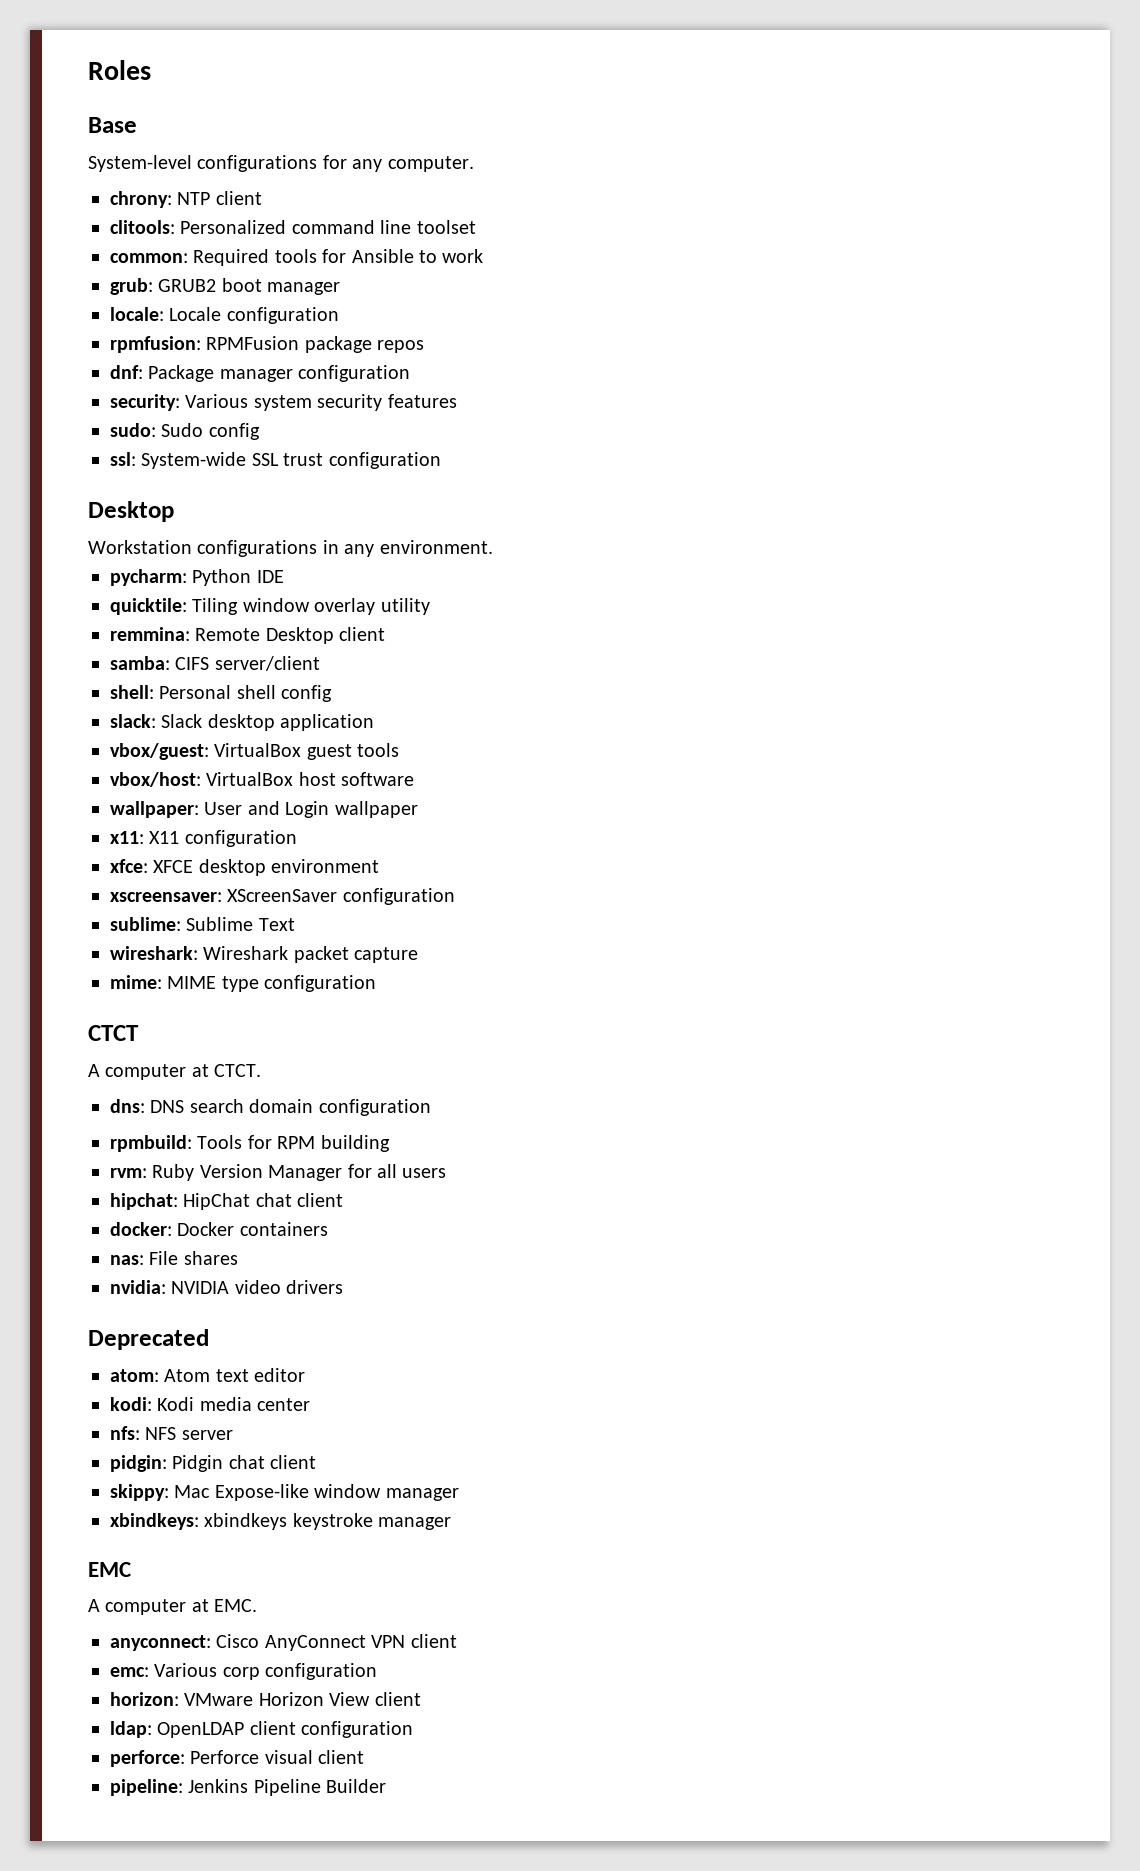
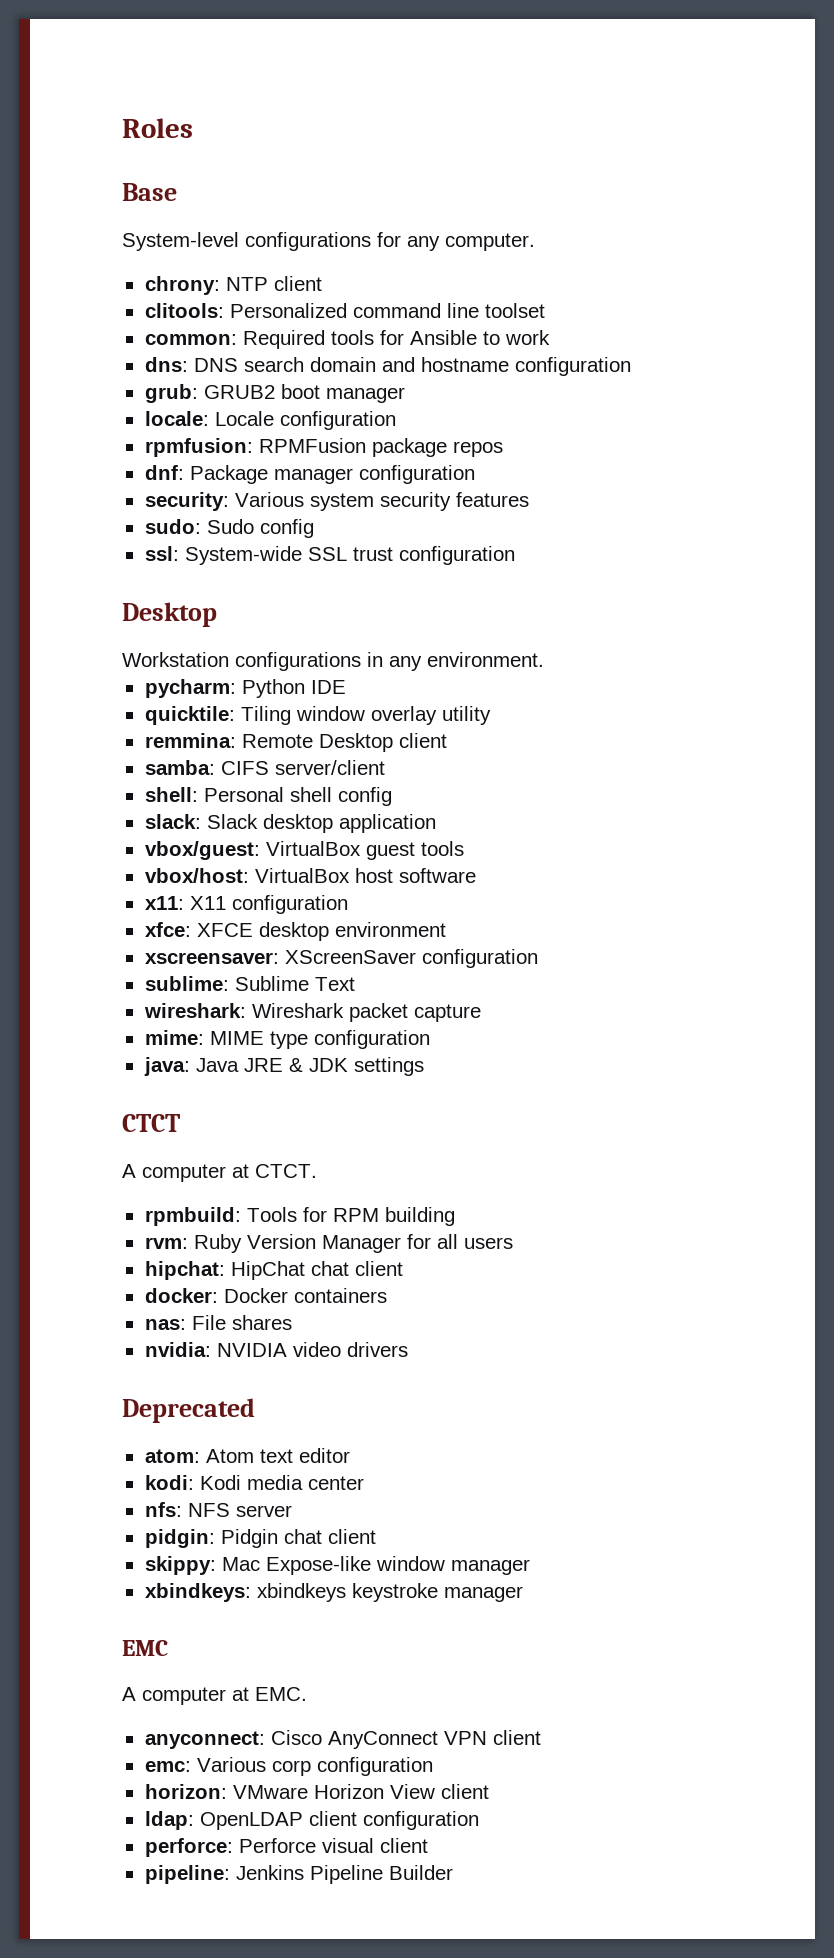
(484, 256) none -> [144,357,631,376] // dns: DNS search domain and hostname configuration
[110,801,418,818] // wallpaper: User and Login wallpaper -> (476, 875) none
(377, 983) none -> [143,1057,424,1076] // java: Java JRE & JDK settings
[110,1099,431,1116] // dns: DNS search domain configuration -> (317, 1171) none

